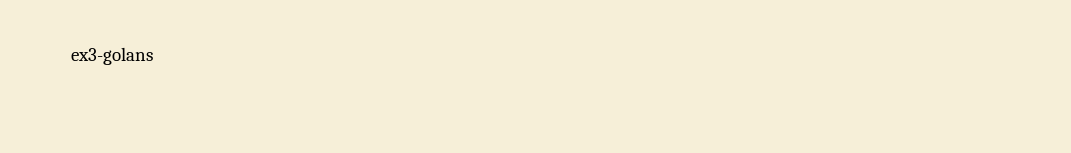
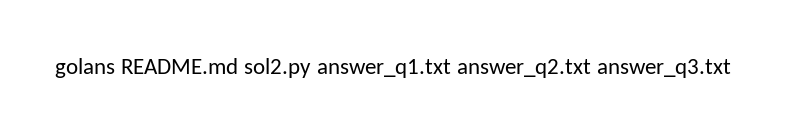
[71,47,153,65] ex3-golans -> [55,58,732,78] golans README.md sol2.py answer_q1.txt answer_q2.txt answer_q3.txt

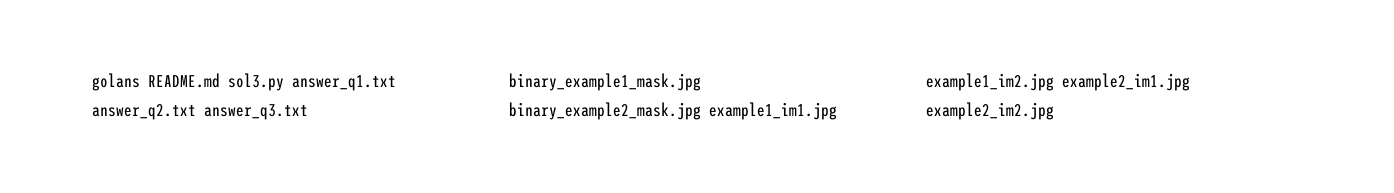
[244,58,312,78] sol2.py -> [228,73,284,91] sol3.py
(732, 68) none -> [509,73,701,91] [509,102,837,120] [926,73,1190,91] [926,102,1054,120] binary_example1_mask.jpg binary_example2_mask.jpg example1_im1.jpg example1_im2.jpg example2_im1.jpg example2_im2.jpg

